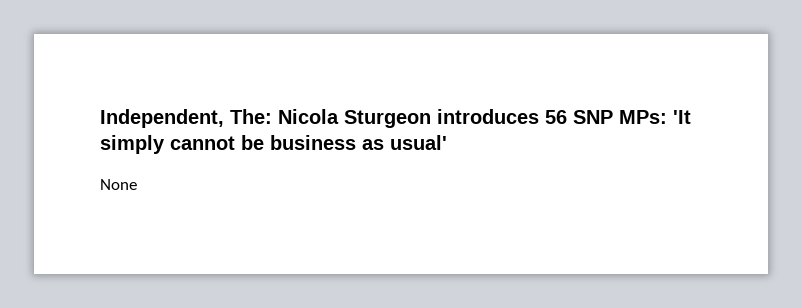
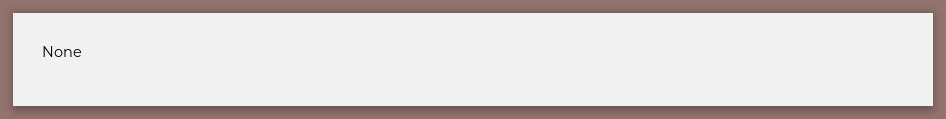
[100,109,691,128] [100,135,447,154] Independent, The: Nicola Sturgeon introduces 56 SNP MPs: 'It simply cannot be business as usual' // -> (42, 51) none

